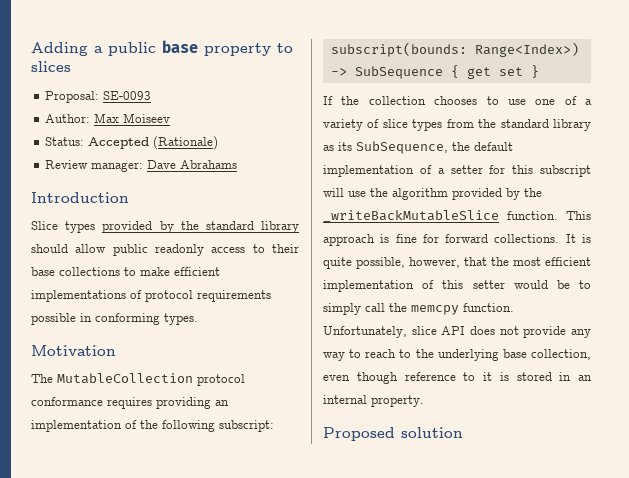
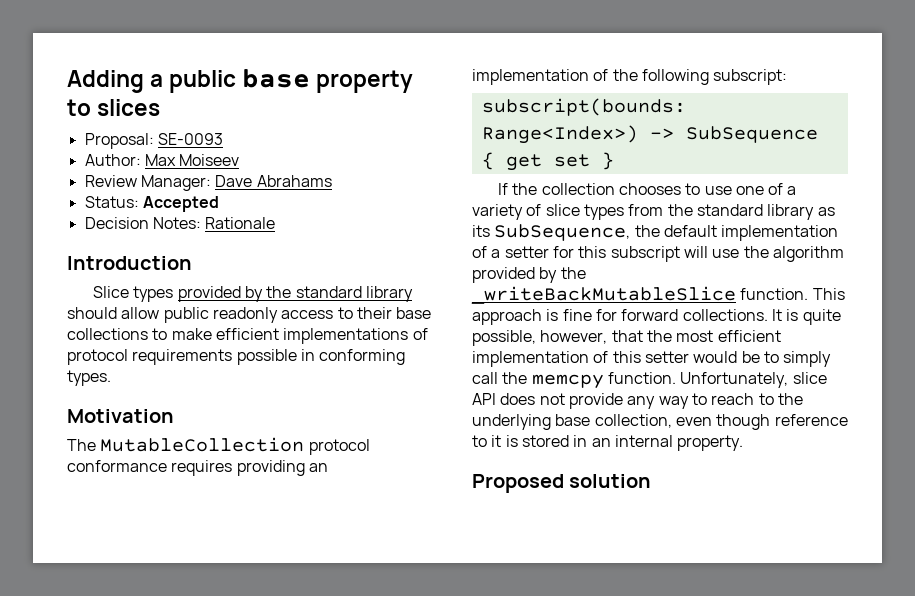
[45,136,219,150] [45,160,238,172] Status: Accepted (Rationale) // Review manager: Dave Abrahams -> [84,175,332,191] [84,196,219,212] [84,217,276,229] Review Manager: Dave Abrahams // Status: Accepted // Decision Notes: Rationale

